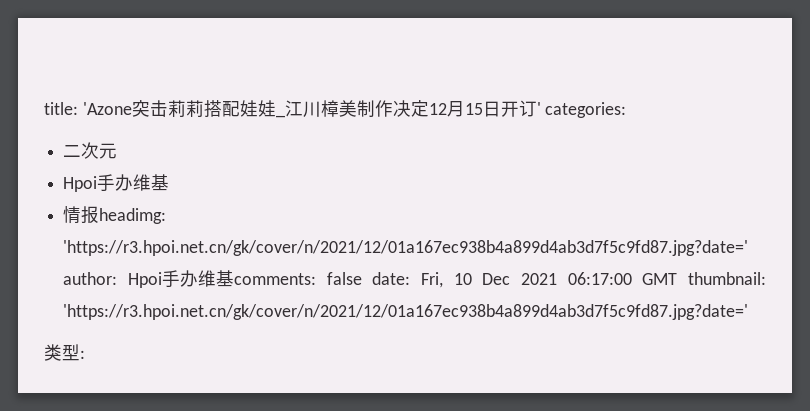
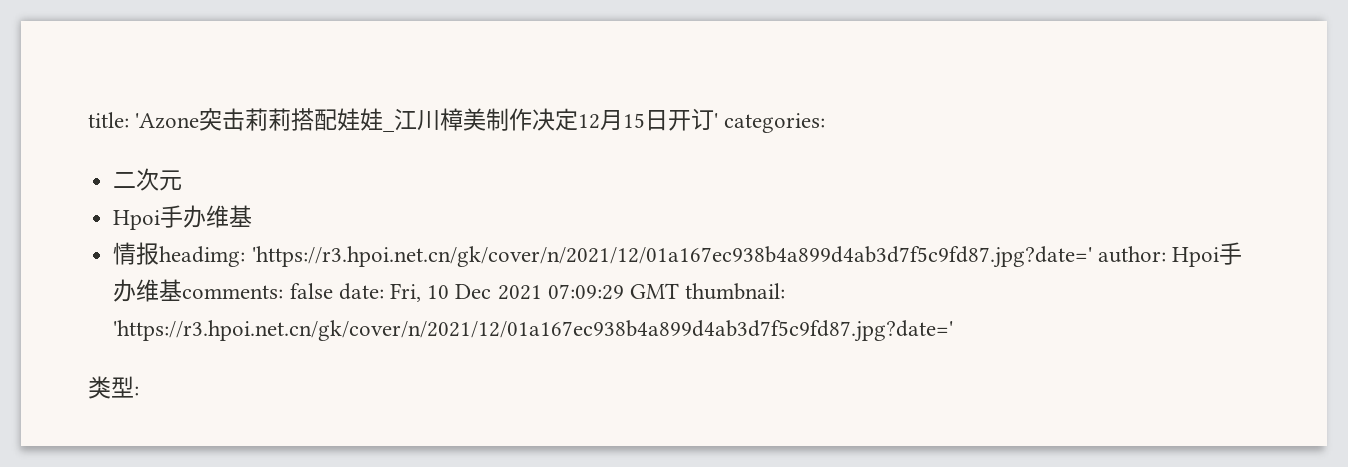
[567,272,632,285] 06:17:00 -> [547,284,624,300] 07:09:29

